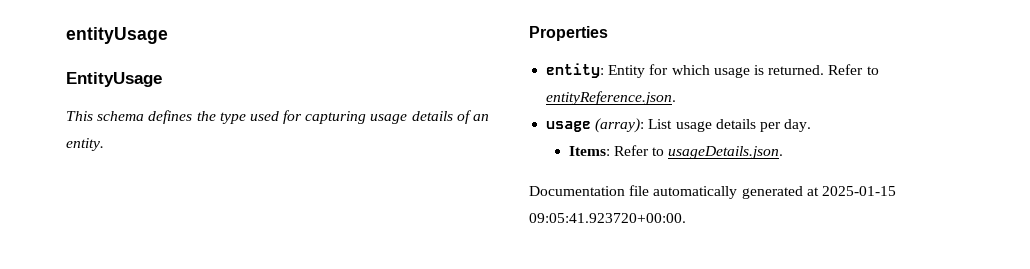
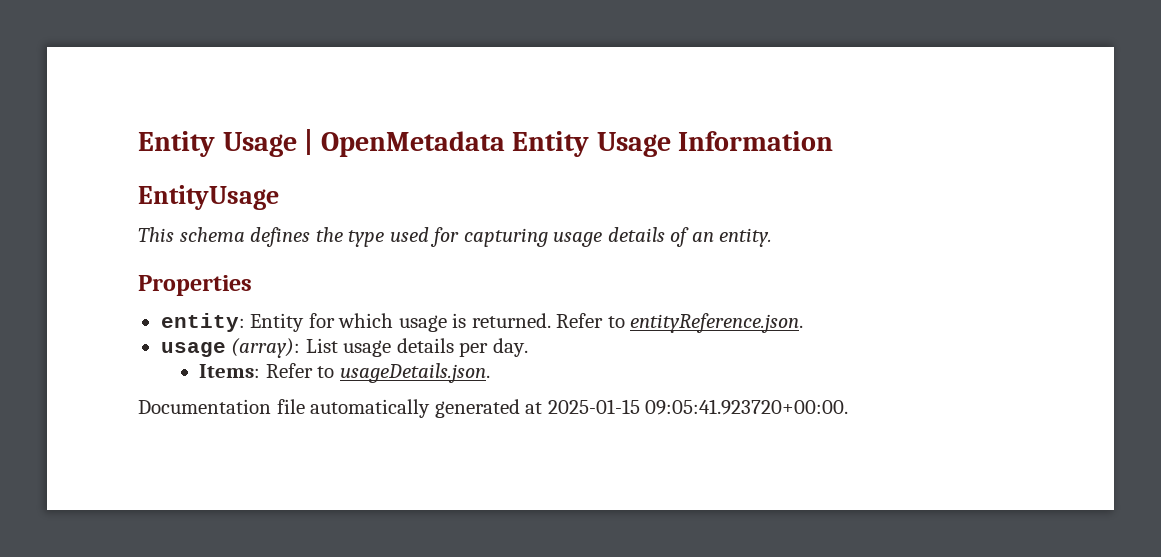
[66,27,168,44] entityUsage -> [138,129,834,157] Entity Usage | OpenMetadata Entity Usage Information

